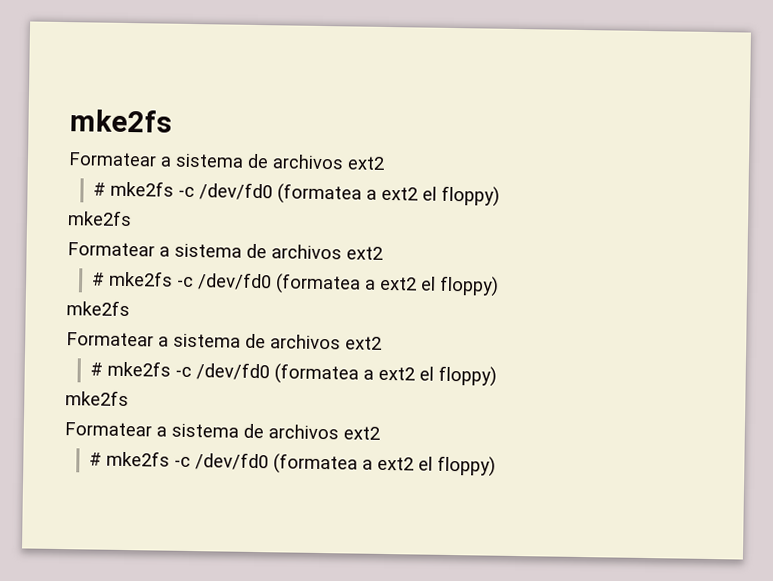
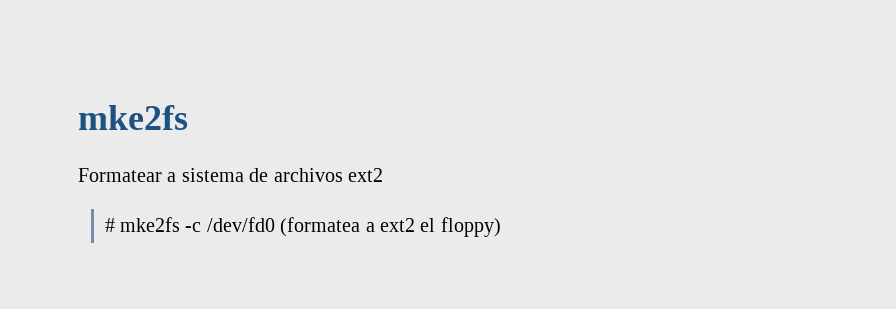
[67,210,132,227] [67,242,383,260] [92,270,500,297] [66,300,130,317] [66,332,382,350] [90,360,498,387] [65,390,129,407] [64,422,380,440] [89,450,497,477] // mke2fs // Formatear a sistema de archivos ext2 // # mke2fs -c /dev/fd0 (formatea a ext2 el floppy) // mke2fs // Formatear a sistema de archivos ext2 // # mke2fs -c /dev/fd0 (formatea a ext2 el floppy) // mke2fs // Formatear a sistema de archivos ext2 // # mke2fs -c /dev/fd0 (formatea a ext2 el floppy) -> (501, 227) none

